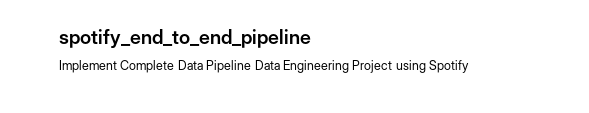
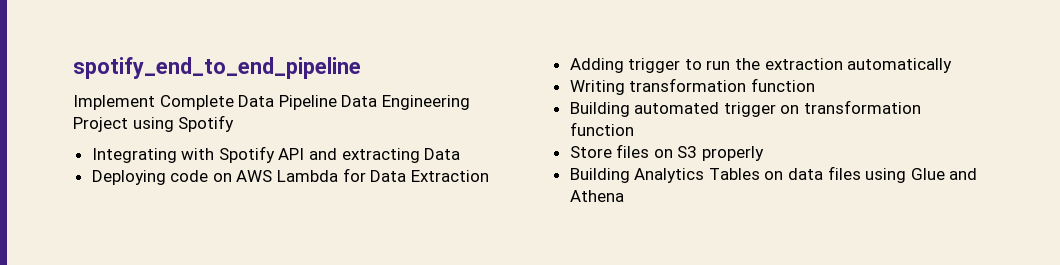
(469, 66) none -> [91,146,461,163] [91,168,489,185] [569,58,953,73] [569,78,815,95] [569,100,922,117] [569,122,634,136] [569,144,765,161] [569,166,978,183] [569,190,624,202] // Integrating with Spotify API and extracting Data // Deploying code on AWS Lambda for Data Extraction // Adding trigger to run the extraction automatically // Writing transformation function // Building automated trigger on transformation function // Store files on S3 properly // Building Analytics Tables on data files using Glue and Athena

